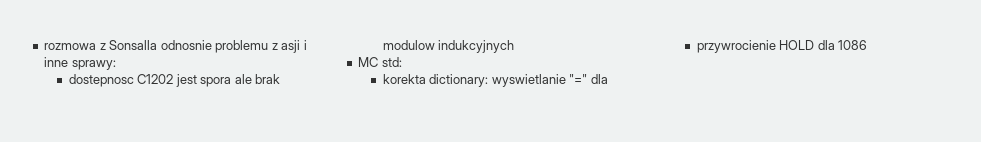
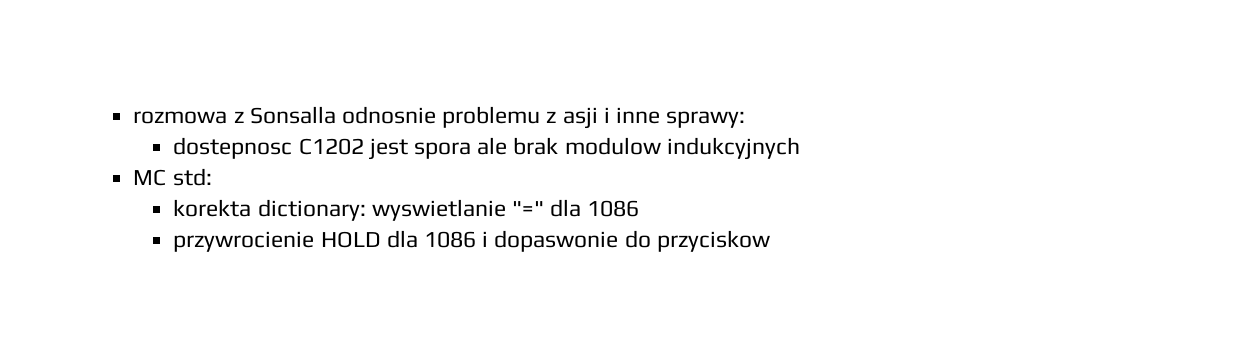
(608, 79) none -> [587,200,640,217] 1086
(868, 45) none -> [482,230,770,252] i dopaswonie do przyciskow

